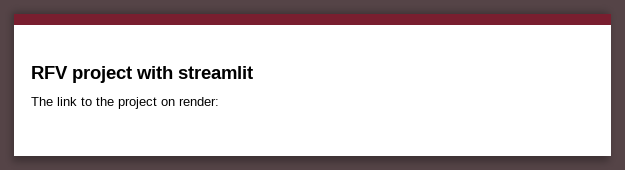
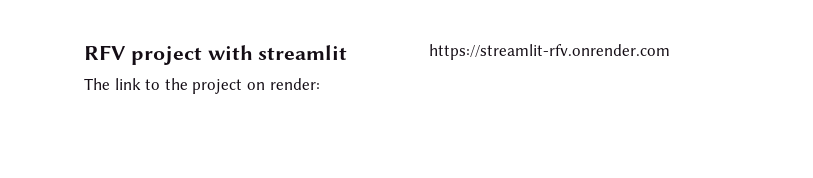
(219, 101) none -> [429,44,670,60] https://streamlit-rfv.onrender.com

